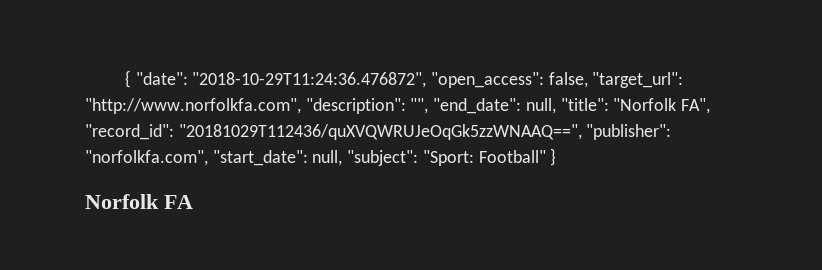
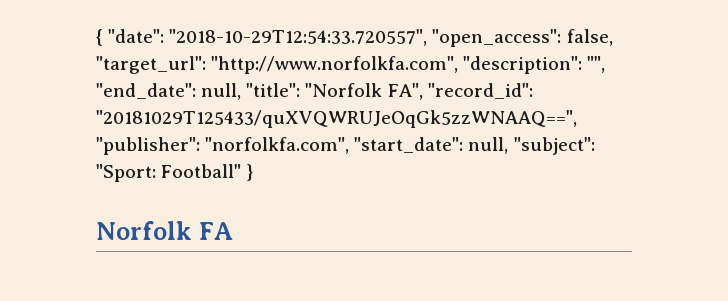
[192,72,427,88] "2018-10-29T11:24:36.476872", -> [169,29,428,46] "2018-10-29T12:54:33.720557",
[178,124,582,140] "20181029T112436/quXVQWRUJeOqGk5zzWNAAQ==", -> [96,110,577,128] "20181029T125433/quXVQWRUJeOqGk5zzWNAAQ==",

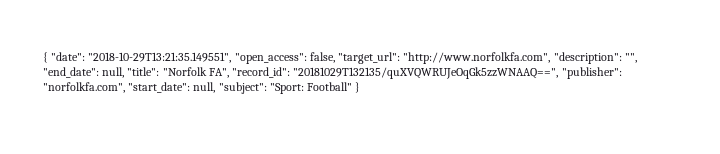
[169,29,428,46] "2018-10-29T12:54:33.720557", -> [88,52,232,63] "2018-10-29T13:21:35.149551",
[96,110,577,128] "20181029T125433/quXVQWRUJeOqGk5zzWNAAQ==", -> [293,67,559,79] "20181029T132135/quXVQWRUJeOqGk5zzWNAAQ==",
[96,221,234,240] // Norfolk FA -> (361, 87) none

